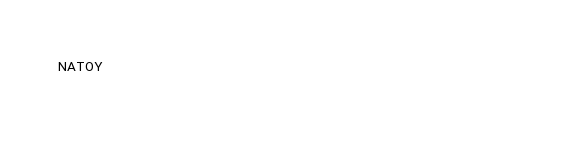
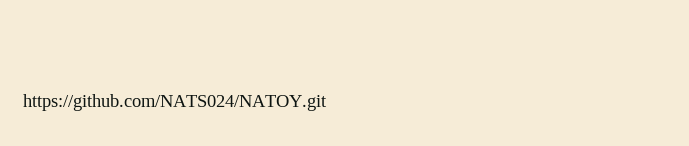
[58,62,103,71] NATOY -> [23,94,327,111] https://github.com/NATS024/NATOY.git

